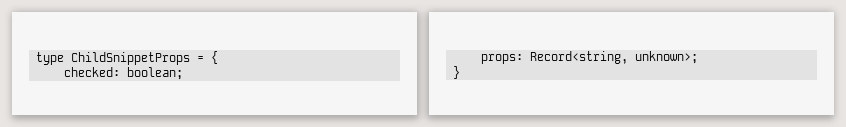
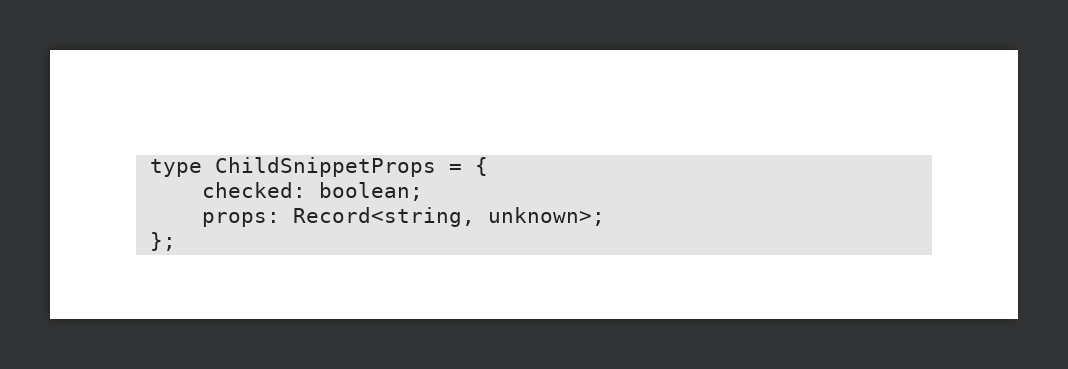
[452,66,460,79] } -> [150,232,177,251] };

